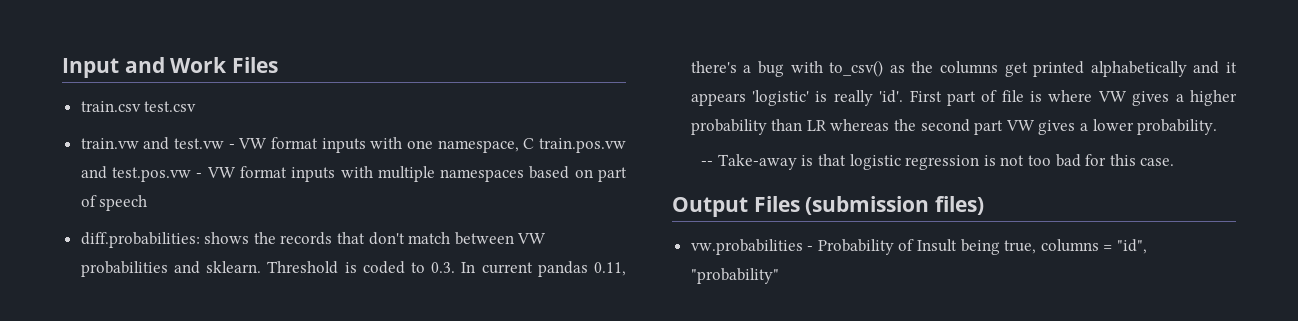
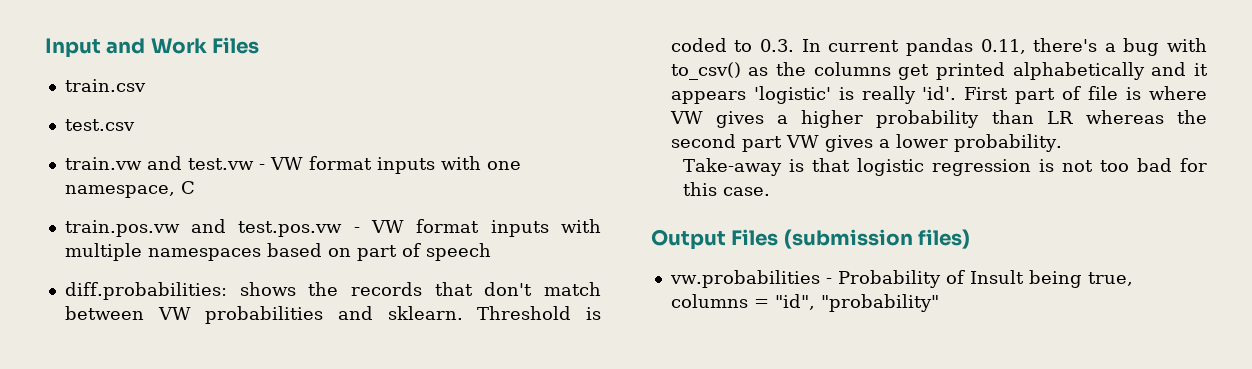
(141, 106) none -> (146, 85) //
(535, 143) none -> (195, 187) //
[701,161,714,166] -- -> (1062, 143) none

